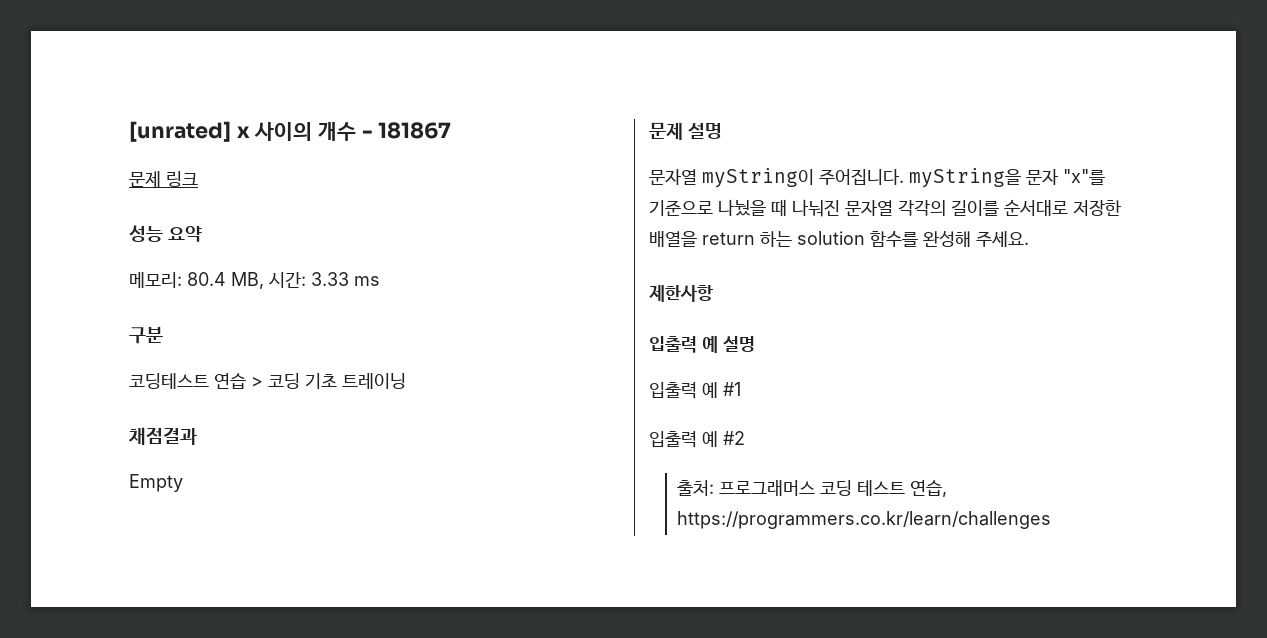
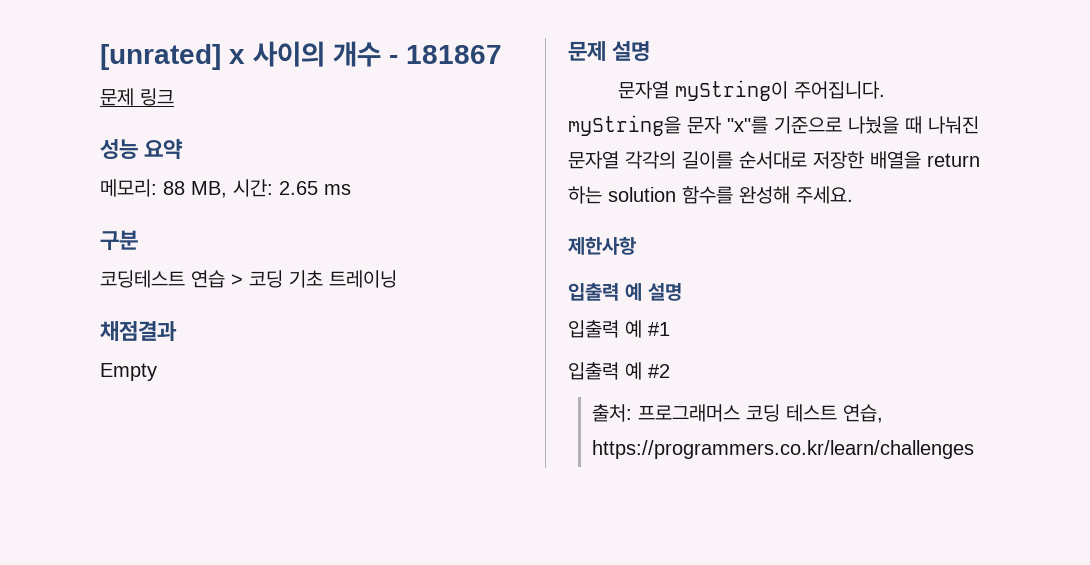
[187,272,226,286] 80.4 -> [163,181,185,195] 88
[311,272,349,286] 3.33 -> [279,181,318,195] 2.65

